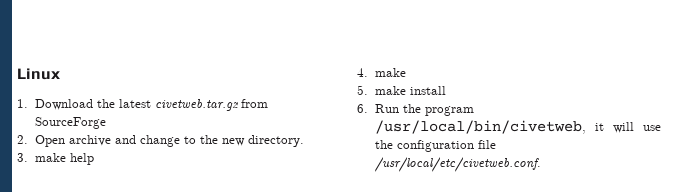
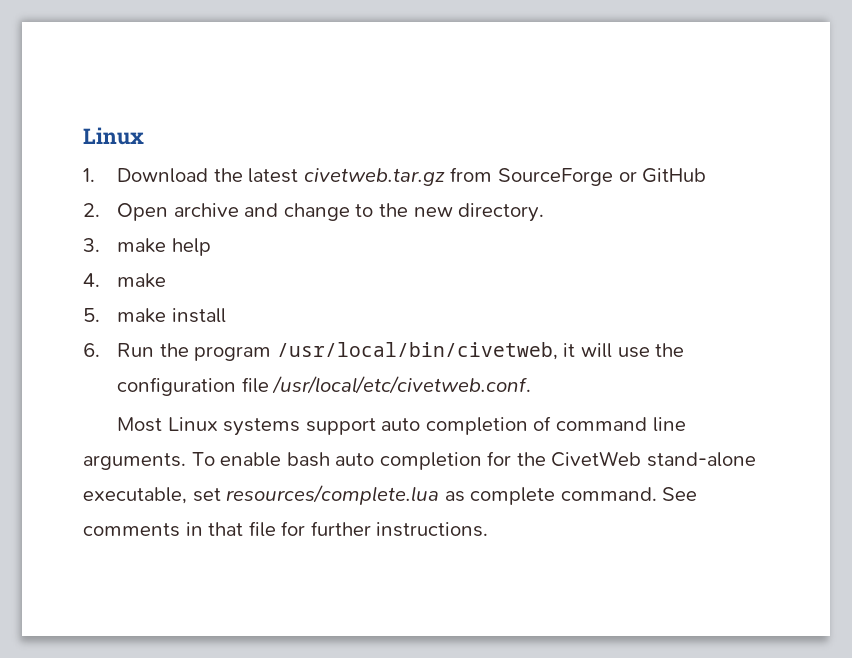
(106, 123) none -> [618,168,707,183] or GitHub
(541, 164) none -> [117,416,686,436] [83,451,756,470] [83,485,698,505] [83,521,489,537] // Most Linux systems support auto completion of command line arguments. To enable bash auto completion for the CivetWeb stand-alone executable, set resources/complete.lua as complete command. See comments in that file for further instructions.

